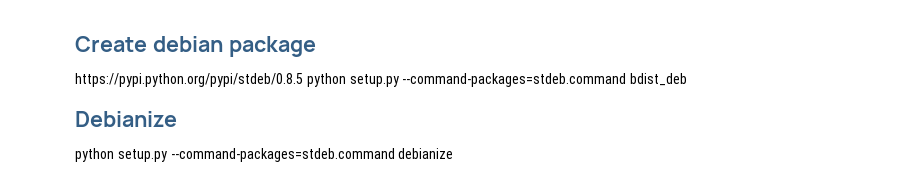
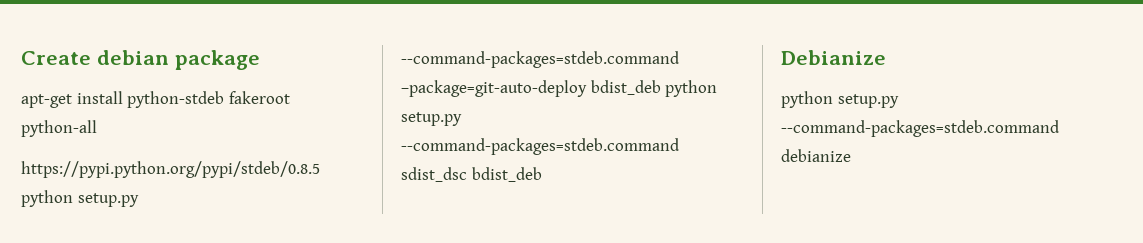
(316, 46) none -> [21,91,290,108] [21,120,97,137] // apt-get install python-stdeb fakeroot python-all
(627, 80) none -> [401,80,718,97] [401,112,462,126] [401,138,679,155] [401,167,467,182] –package=git-auto-deploy bdist_deb python setup.py --command-packages=stdeb.command sdist_dsc

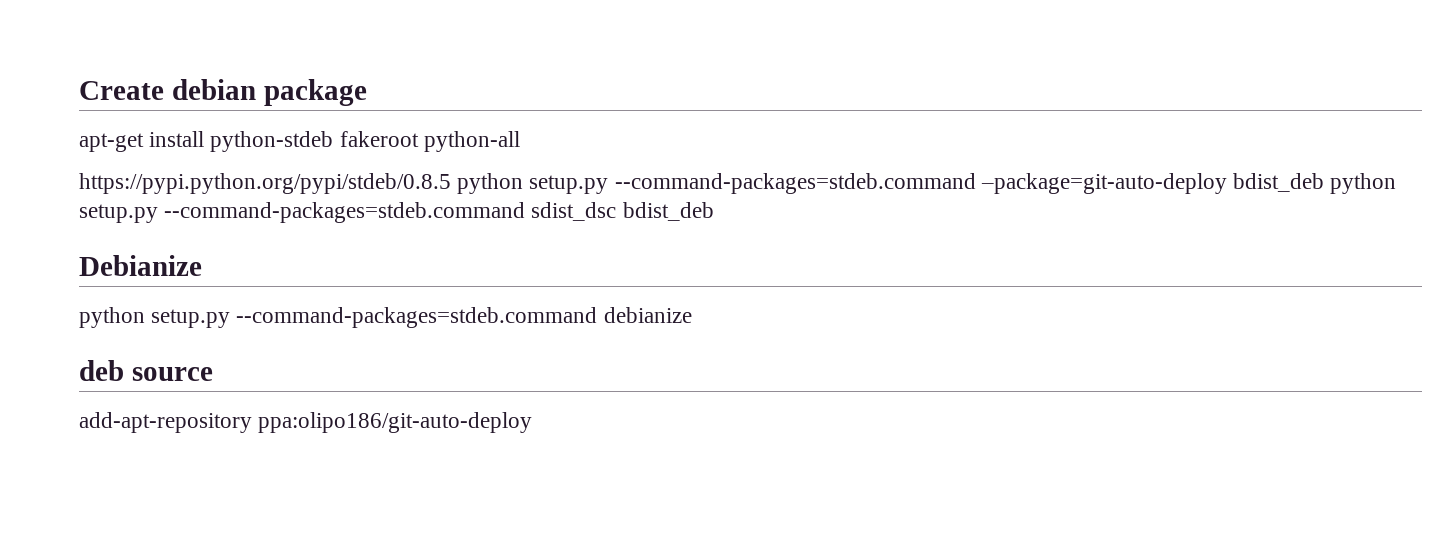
(851, 155) none -> [79,360,213,381] [79,412,533,433] // deb source // add-apt-repository ppa:olipo186/git-auto-deploy

